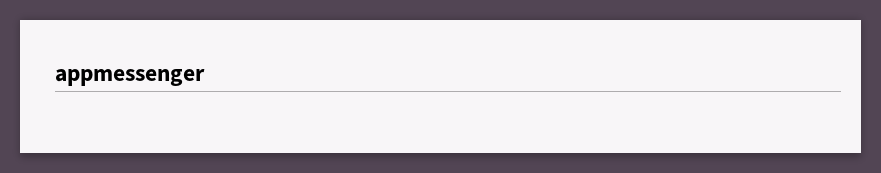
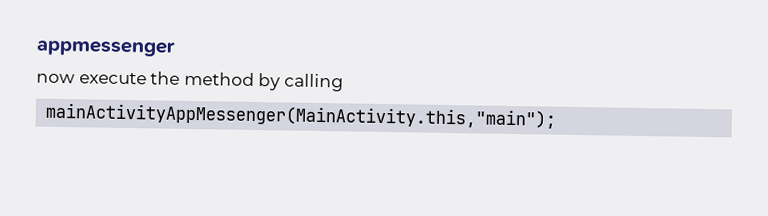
(205, 77) none -> [36,71,344,92] [45,102,557,129] // now execute the method by calling // mainActivityAppMessenger(MainActivity.this,"main");

